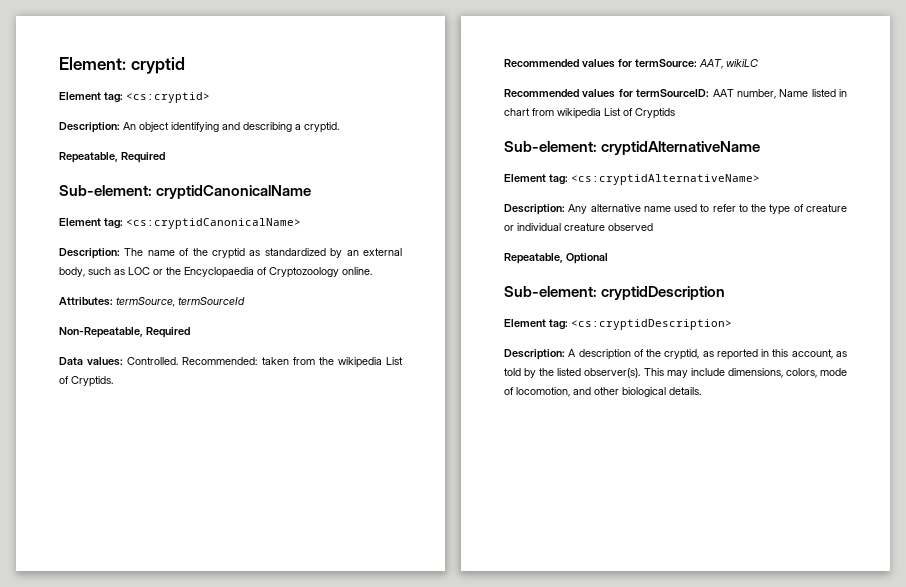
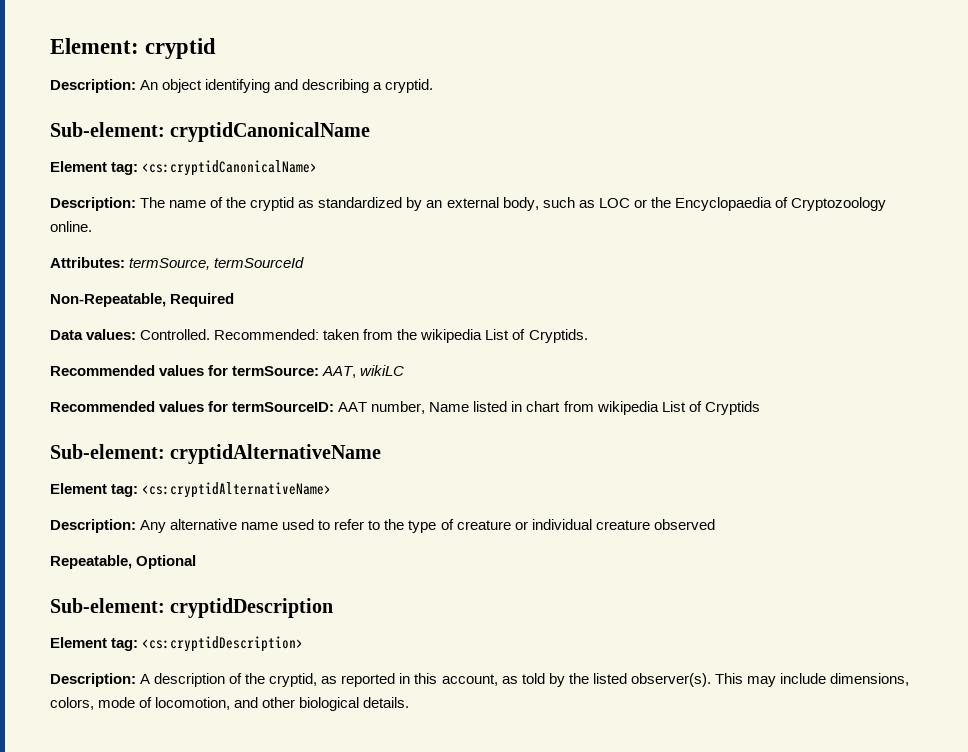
[59,92,210,103] // Element tag: <cs:cryptid> -> (217, 48) none
[59,152,165,163] // Repeatable, Required -> (434, 86) none

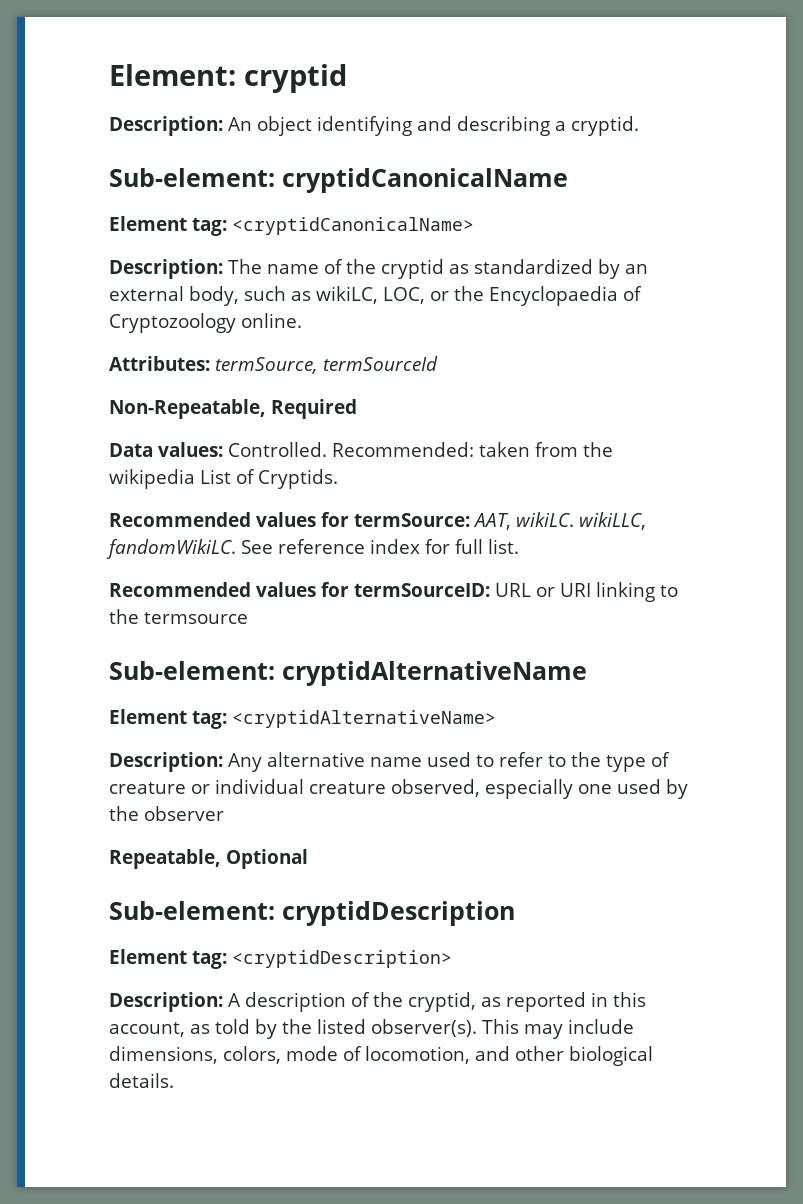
[142,160,318,176] <cs:cryptidCanonicalName> -> [232,217,474,235] <cryptidCanonicalName>
[598,198,630,208] LOC -> [315,286,425,304] wikiLC, LOC,
[360,365,405,376] [50,401,760,415] wikiLC // Recommended values for termSourceID: AAT number, Name listed in chart from wikipedia List of Cryptids -> [515,512,646,530] [106,539,519,559] [109,582,678,602] [109,609,248,624] wikiLC. wikiLLC, fandomWikiLC. See reference index for full list. // Recommended values for termSourceID: URL or URI linking to the termsource
[142,482,332,498] <cs:cryptidAlternativeName> -> [232,710,496,728] <cryptidAlternativeName>
[653,519,715,530] observed -> [391,779,688,799] [109,806,224,821] observed, especially one used by the observer
[142,636,304,652] <cs:cryptidDescription> -> [232,950,452,968] <cryptidDescription>

